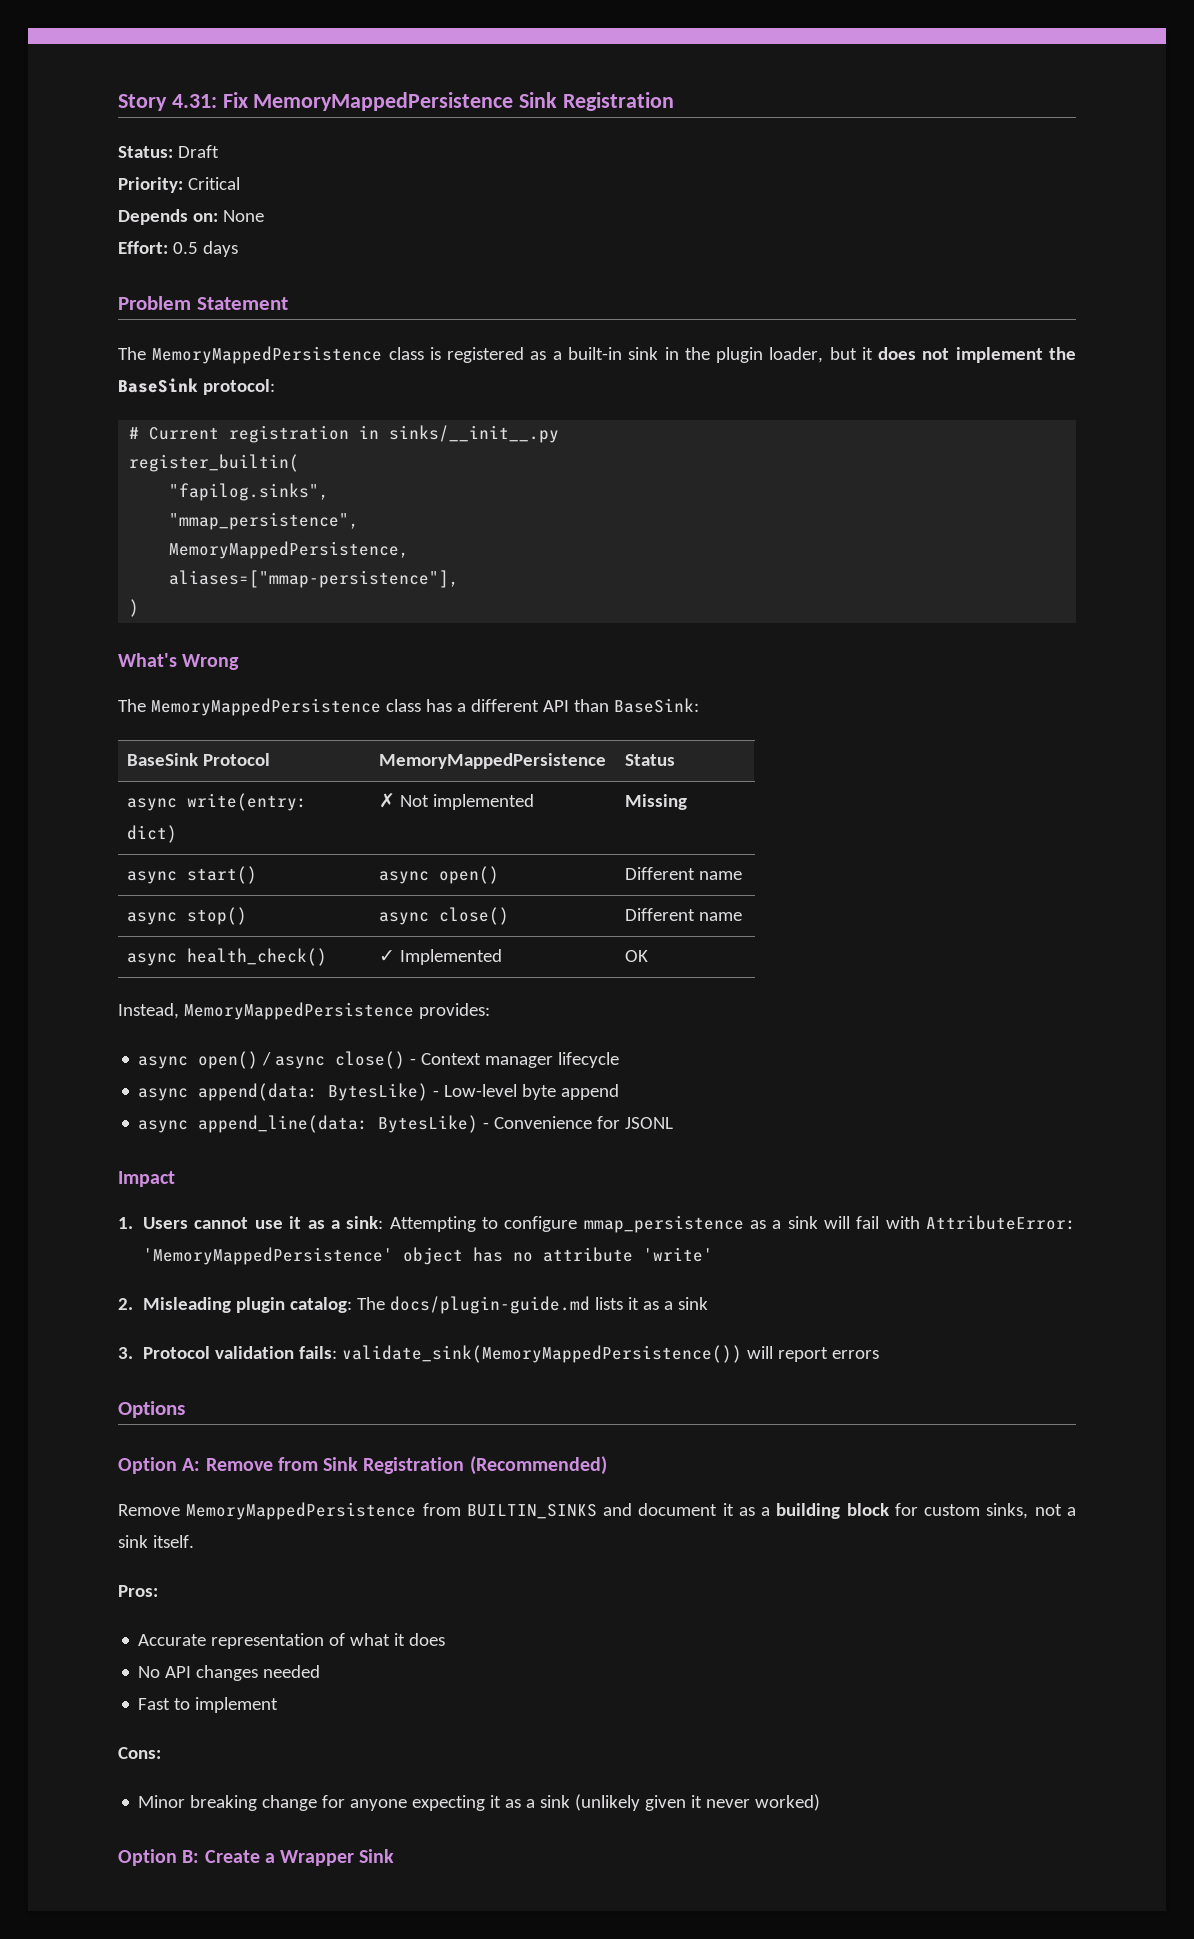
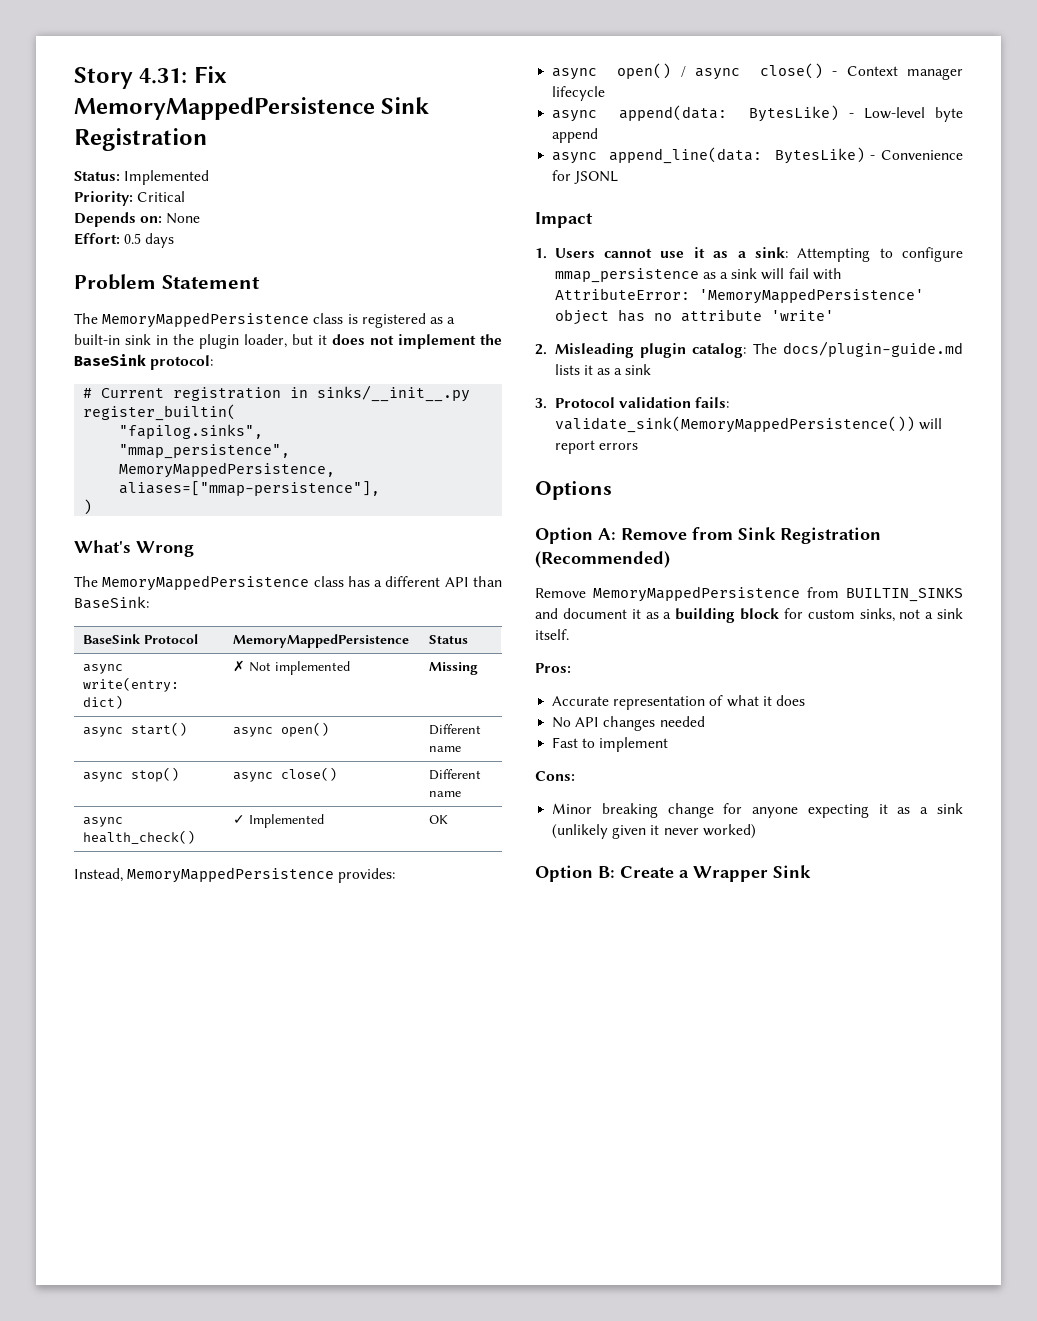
[177,145,219,158] Draft -> [124,170,210,185] Implemented

